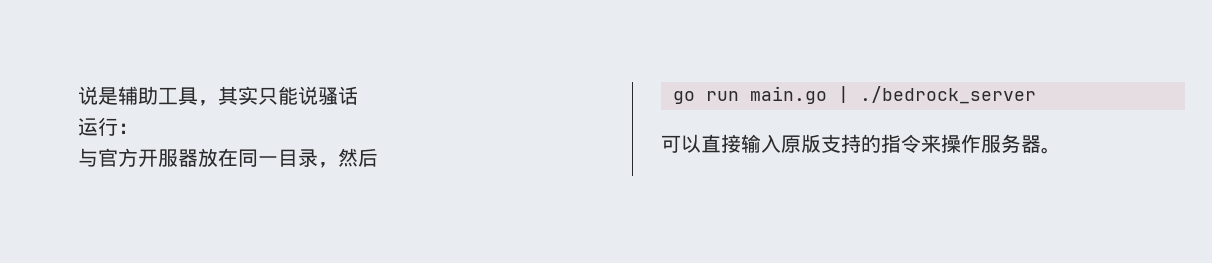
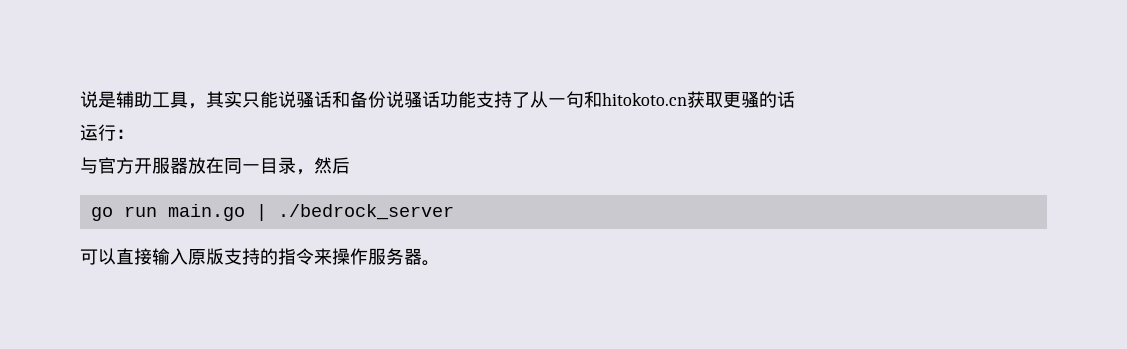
(358, 95) none -> [332,91,795,108] 和备份说骚话功能支持了从一句和hitokoto.cn获取更骚的话

